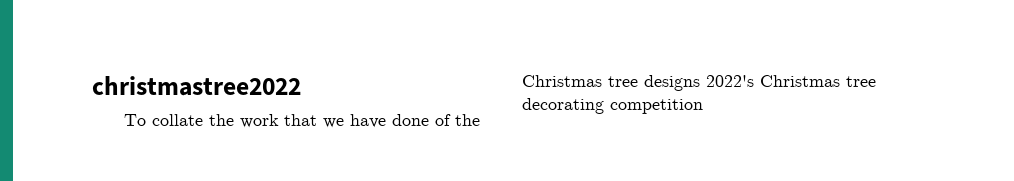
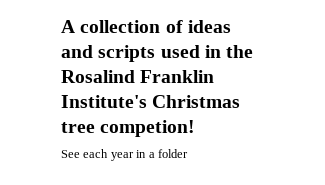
[92,76,301,96] [123,114,480,128] [522,75,876,91] [522,98,703,114] christmastree2022 // To collate the work that we have done of the Christmas tree designs 2022's Christmas tree decorating competition -> [61,20,231,33] [61,45,254,62] [61,70,215,83] [61,95,241,108] [61,120,196,137] [61,149,188,161] A collection of ideas and scripts used in the Rosalind Franklin Institute's Christmas tree competion! // See each year in a folder

